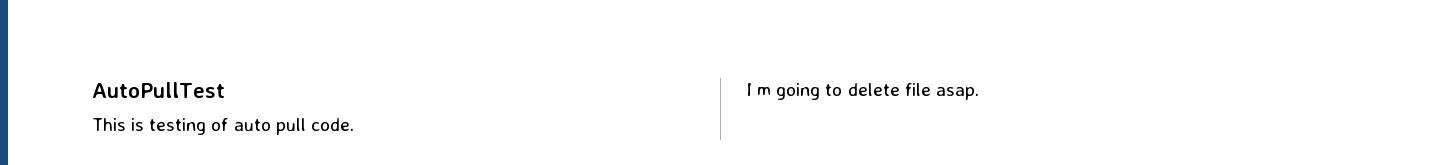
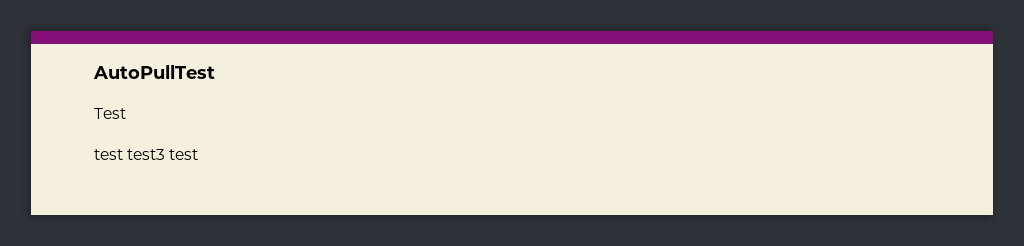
[92,118,354,135] [746,83,979,100] This is testing of auto pull code. // I m going to delete file asap. -> [94,108,126,119] [94,149,199,160] Test // test test3 test

